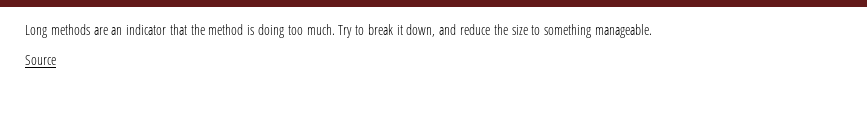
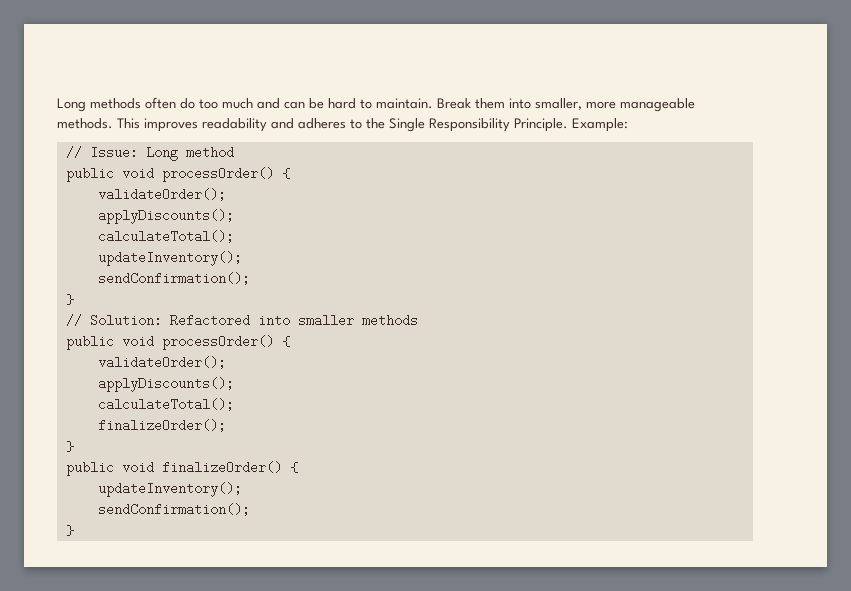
[93,24,652,38] [25,55,56,65] are an indicator that the method is doing too much. Try to break it down, and reduce the size to something manageable. // Source -> [145,97,695,112] [57,118,628,132] [65,146,234,161] [65,167,290,182] [97,188,226,201] [97,209,234,224] [97,230,234,243] [97,251,242,266] [97,272,250,285] [65,294,74,305] [65,314,418,327] [65,335,290,350] [97,356,226,369] [97,377,234,392] [97,398,234,411] [97,419,226,432] [65,441,74,452] [65,461,298,476] [97,482,242,497] [97,503,250,516] [65,525,74,536] often do too much and can be hard to maintain. Break them into smaller, more manageable methods. This improves readability and adheres to the Single Responsibility Principle. Example: // // Issue: Long method // public void processOrder() { // validateOrder(); // applyDiscounts(); // calculateTotal(); // updateInventory(); // sendConfirmation(); // } // // Solution: Refactored into smaller methods // public void processOrder() { // validateOrder(); // applyDiscounts(); // calculateTotal(); // finalizeOrder(); // } // public void finalizeOrder() { // updateInventory(); // sendConfirmation(); // }

